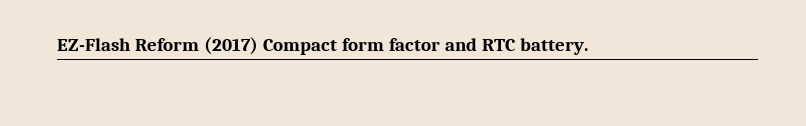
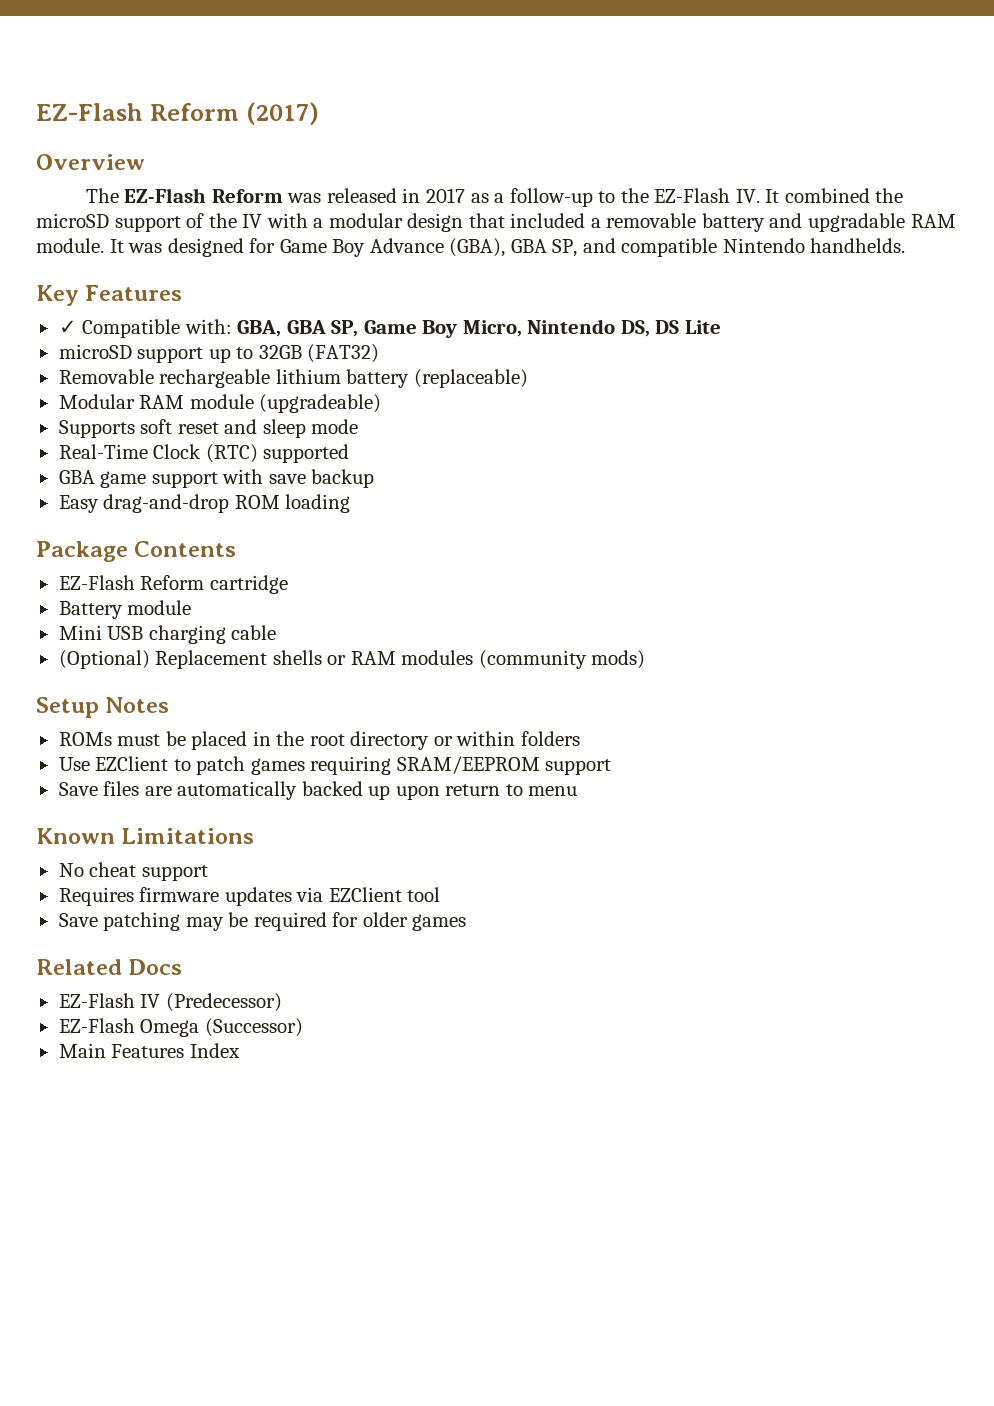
[262,38,588,55] Compact form factor and RTC battery. -> [36,154,145,170] [85,188,904,207] [36,213,956,232] [36,238,906,257] [36,285,183,306] [58,319,721,338] [58,344,380,363] [58,369,528,388] [58,394,382,413] [58,419,359,438] [58,444,350,463] [58,469,375,488] [58,494,351,513] [36,541,237,562] [58,575,288,594] [58,600,192,619] [58,625,277,644] [58,650,646,669] [36,697,170,718] [58,731,580,750] [58,756,612,775] [58,781,578,800] [36,828,255,844] [58,862,208,881] [58,887,441,906] [58,912,467,931] [36,959,183,975] [58,993,282,1012] [58,1018,303,1037] [58,1043,240,1058] // Overview // The EZ-Flash Reform was released in 2017 as a follow-up to the EZ-Flash IV. It combined the microSD support of the IV with a modular design that included a removable battery and upgradable RAM module. It was designed for Game Boy Advance (GBA), GBA SP, and compatible Nintendo handhelds. // Key Features // ✓ Compatible with: GBA, GBA SP, Game Boy Micro, Nintendo DS, DS Lite // microSD support up to 32GB (FAT32) // Removable rechargeable lithium battery (replaceable) // Modular RAM module (upgradeable) // Supports soft reset and sleep mode // Real-Time Clock (RTC) supported // GBA game support with save backup // Easy drag-and-drop ROM loading // Package Contents // EZ-Flash Reform cartridge // Battery module // Mini USB charging cable // (Optional) Replacement shells or RAM modules (community mods) // Setup Notes // ROMs must be placed in the root directory or within folders // Use EZClient to patch games requiring SRAM/EEPROM support // Save files are automatically backed up upon return to menu // Known Limitations // No cheat support // Requires firmware updates via EZClient tool // Save patching may be required for older games // Related Docs // EZ-Flash IV (Predecessor) // EZ-Flash Omega (Successor) // Main Features Index

